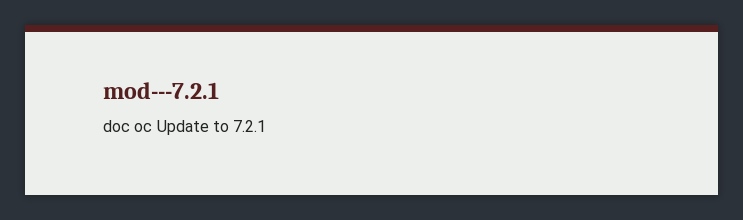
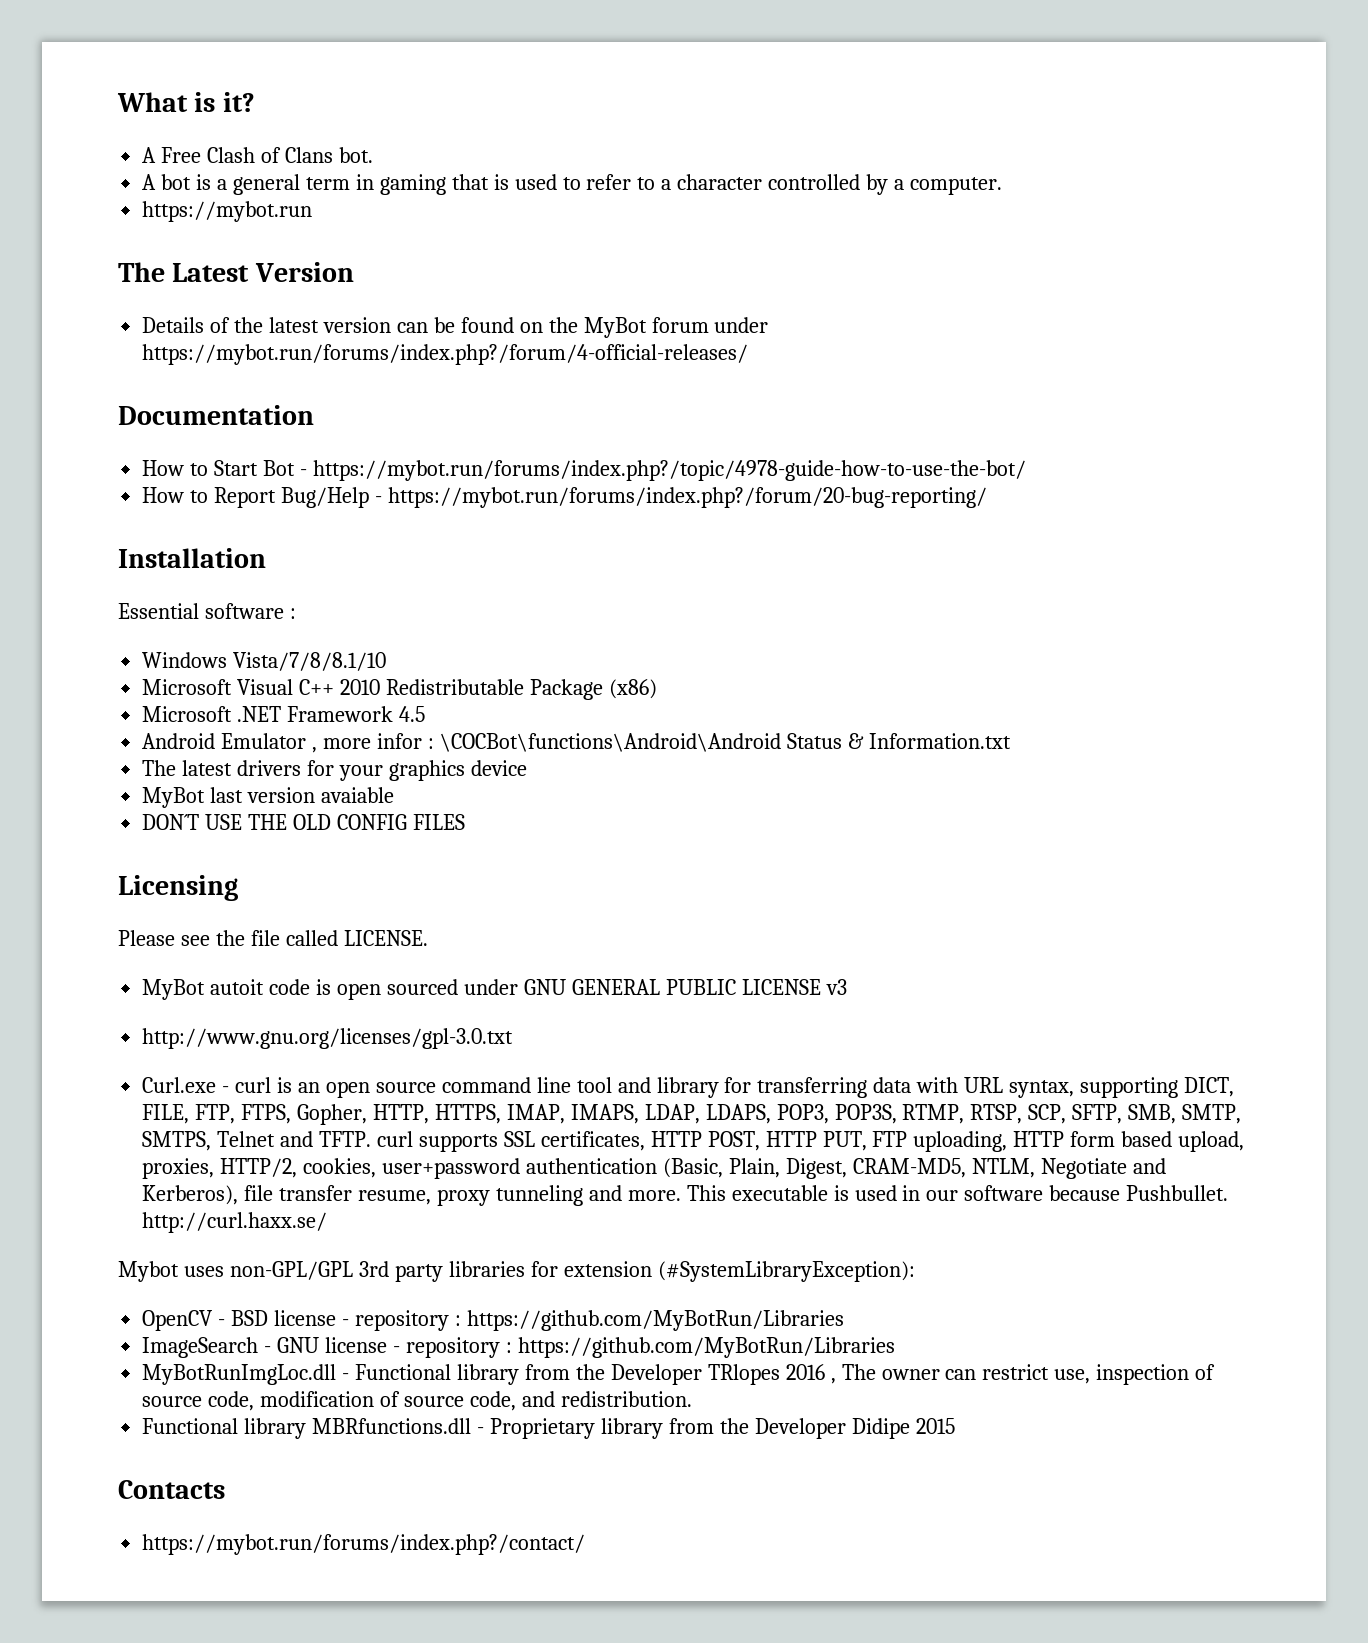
[103,82,219,99] [103,120,267,135] mod---7.2.1 // doc oc Update to 7.2.1 -> [117,92,255,112] [142,147,373,163] [142,174,1003,195] [142,201,313,222] [118,262,354,282] [142,317,769,338] [142,344,749,365] [118,405,314,425] [142,460,1026,481] [142,487,987,508] [118,548,266,568] [118,603,296,619] [142,652,387,671] [142,679,657,700] [142,706,426,722] [142,733,1011,753] [142,760,527,781] [142,787,395,808] [142,814,465,830] [118,875,238,901] [118,930,428,946] [142,979,847,1000] [142,1028,514,1049] [142,1077,1235,1098] [142,1104,1242,1125] [142,1131,1245,1152] [142,1158,1166,1179] [142,1185,1229,1206] [142,1212,328,1233] [118,1261,915,1282] [142,1310,844,1331] [142,1337,895,1358] [142,1364,1216,1385] [142,1391,692,1411] [142,1418,955,1439] [118,1480,225,1499] [142,1534,586,1555] What is it? // A Free Clash of Clans bot. // A bot is a general term in gaming that is used to refer to a character controlled by a computer. // https://mybot.run // The Latest Version // Details of the latest version can be found on the MyBot forum under https://mybot.run/forums/index.php?/forum/4-official-releases/ // Documentation // How to Start Bot - https://mybot.run/forums/index.php?/topic/4978-guide-how-to-use-the-bot/ // How to Report Bug/Help - https://mybot.run/forums/index.php?/forum/20-bug-reporting/ // Installation // Essential software : // Windows Vista/7/8/8.1/10 // Microsoft Visual C++ 2010 Redistributable Package (x86) // Microsoft .NET Framework 4.5 // Android Emulator , more infor : \COCBot\functions\Android\Android Status & Information.txt // The latest drivers for your graphics device // MyBot last version avaiable // DON´T USE THE OLD CONFIG FILES // Licensing // Please see the file called LICENSE. // MyBot autoit code is open sourced under GNU GENERAL PUBLIC LICENSE v3 // http://www.gnu.org/licenses/gpl-3.0.txt // Curl.exe - curl is an open source command line tool and library for transferring data with URL syntax, supporting DICT, FILE, FTP, FTPS, Gopher, HTTP, HTTPS, IMAP, IMAPS, LDAP, LDAPS, POP3, POP3S, RTMP, RTSP, SCP, SFTP, SMB, SMTP, SMTPS, Telnet and TFTP. curl supports SSL certificates, HTTP POST, HTTP PUT, FTP uploading, HTTP form based upload, proxies, HTTP/2, cookies, user+password authentication (Basic, Plain, Digest, CRAM-MD5, NTLM, Negotiate and Kerberos), file transfer resume, proxy tunneling and more. This executable is used in our software because Pushbullet. http://curl.haxx.se/ // Mybot uses non-GPL/GPL 3rd party libraries for extension (#SystemLibraryException): // OpenCV - BSD license - repository : https://github.com/MyBotRun/Libraries // ImageSearch - GNU license - repository : https://github.com/MyBotRun/Libraries // MyBotRunImgLoc.dll - Functional library from the Developer TRlopes 2016 , The owner can restrict use, inspection of source code, modification of source code, and redistribution. // Functional library MBRfunctions.dll - Proprietary library from the Developer Didipe 2015 // Contacts // https://mybot.run/forums/index.php?/contact/

